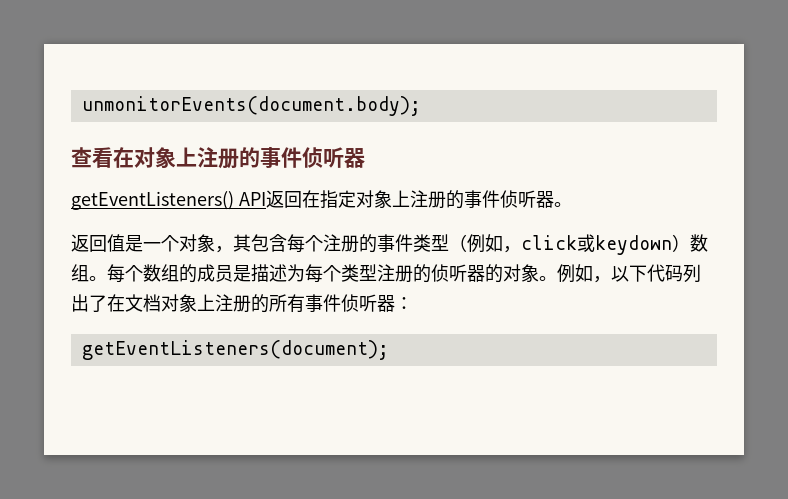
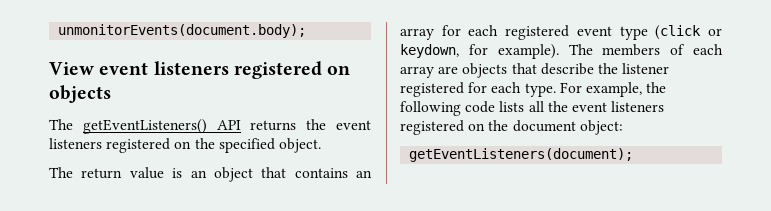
[71,146,365,169] [71,190,572,210] [71,234,708,255] [71,264,701,283] [71,294,413,313] 查看在对象上注册的事件侦听器 // getEventListeners() API返回在指定对象上注册的事件侦听器。 // 返回值是一个对象，其包含每个注册的事件类型（例如，click或keydown）数组。每个数组的成员是描述为每个类型注册的侦听器的对象。例如，以下代码列出了在文档对象上注册的所有事件侦听器： -> [49,61,351,79] [49,85,111,103] [49,119,372,134] [49,138,321,153] [49,167,372,182] [400,25,722,40] [400,44,723,59] [400,63,670,78] [400,82,667,97] [400,101,665,116] [400,120,623,135] View event listeners registered on objects // The getEventListeners() API returns the event listeners registered on the specified object. // The return value is an object that contains an array for each registered event type (click or keydown, for example). The members of each array are objects that describe the listener registered for each type. For example, the following code lists all the event listeners registered on the document object:

